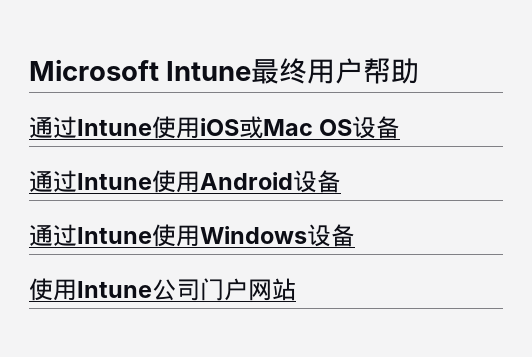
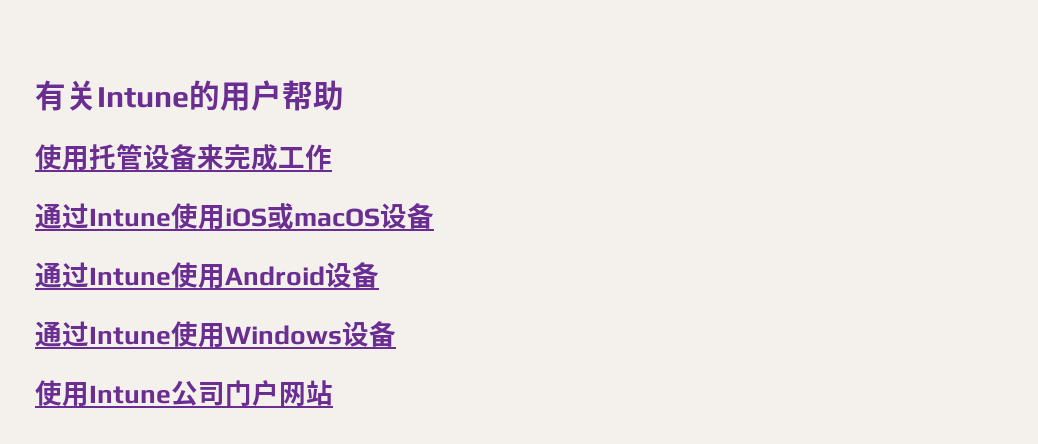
[29,58,308,84] Microsoft Intune最终 -> [35,80,220,111] 有关Intune的
(420, 71) none -> [35,144,332,171] // 使用托管设备来完成工作
[263,119,353,136] Mac OS -> [294,208,380,227] macOS

